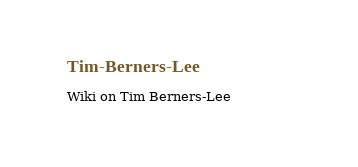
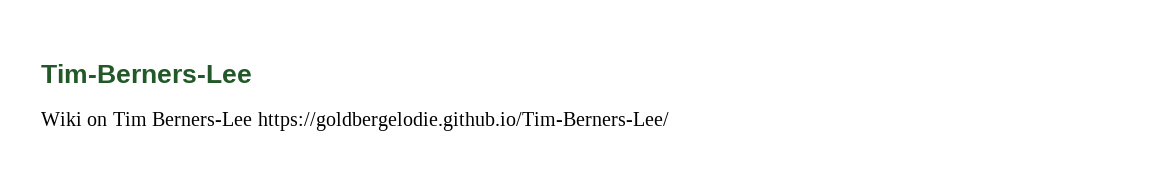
(231, 96) none -> [257,112,669,131] https://goldbergelodie.github.io/Tim-Berners-Lee/

